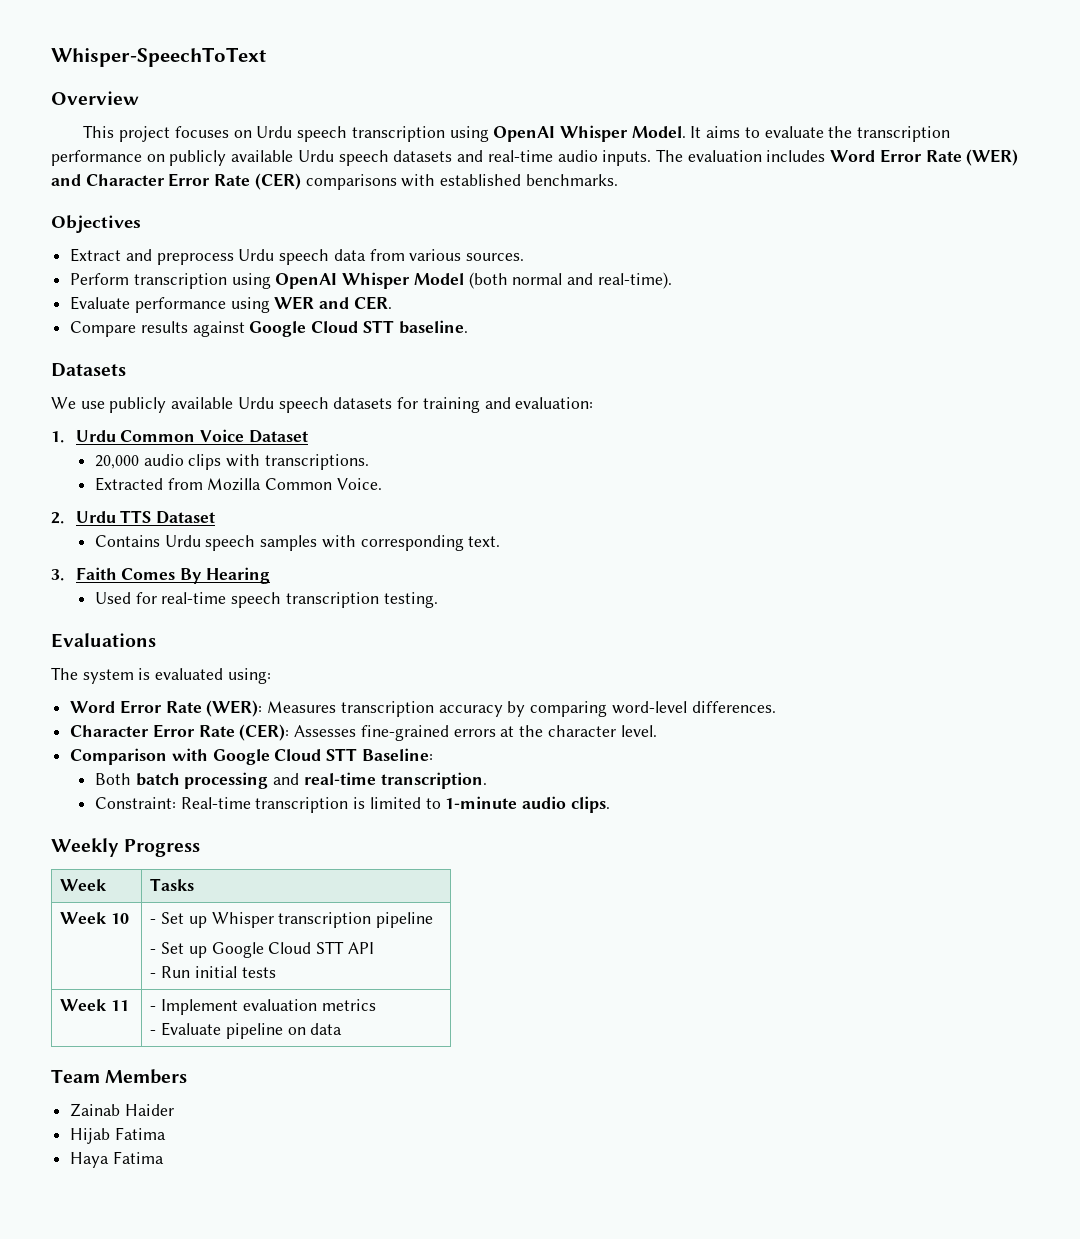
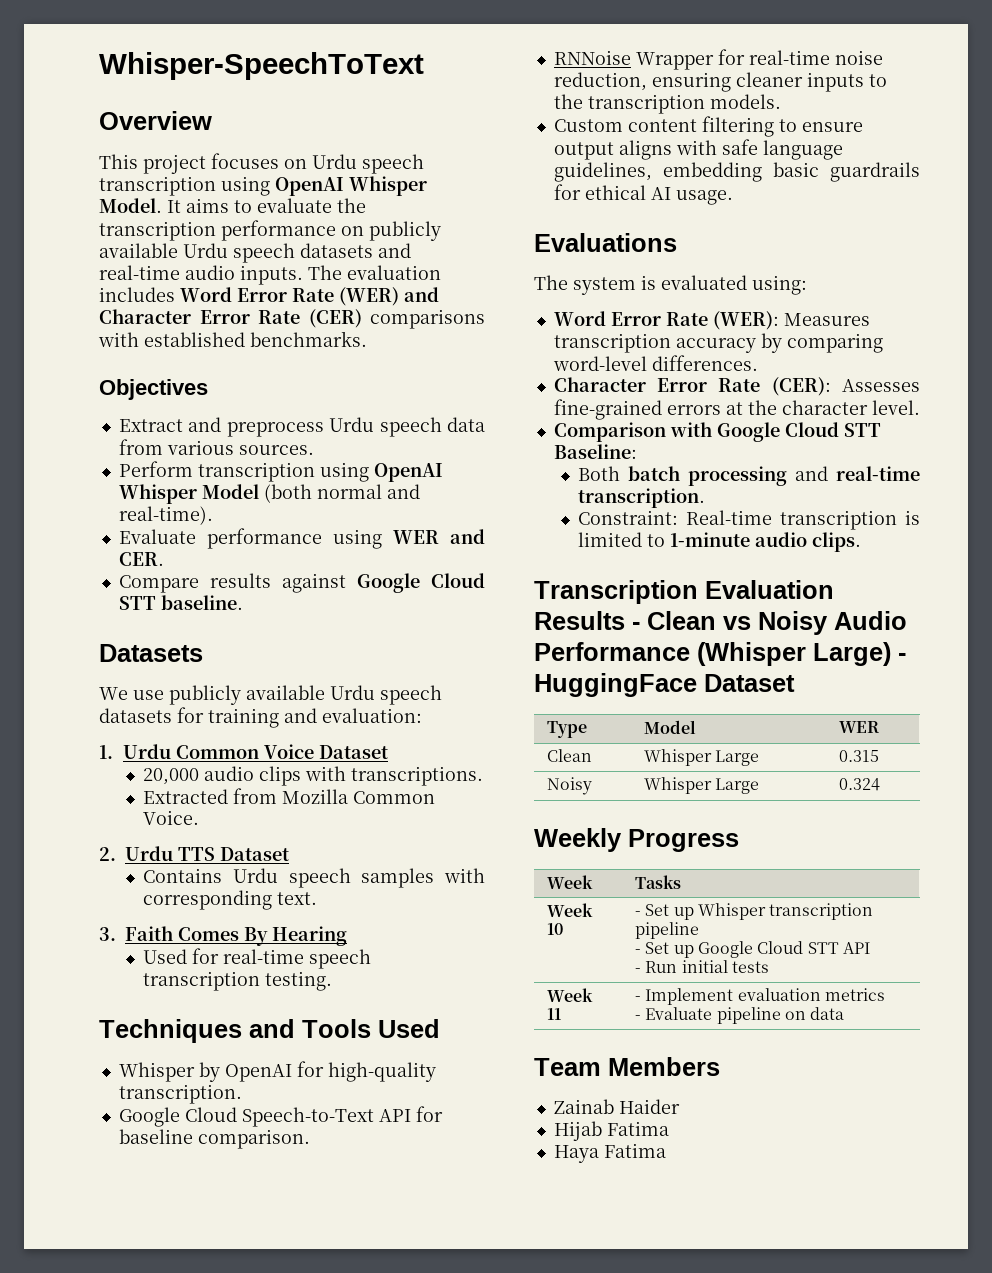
(438, 600) none -> [99,1019,440,1043] [118,1061,436,1082] [118,1084,242,1104] [118,1106,443,1127] [118,1129,310,1149] [553,49,883,70] [553,72,887,92] [553,94,781,114] [553,116,863,137] [553,139,843,160] [553,162,920,182] [553,184,733,205] // Techniques and Tools Used // Whisper by OpenAI for high-quality transcription. // Google Cloud Speech-to-Text API for baseline comparison. // RNNoise Wrapper for real-time noise reduction, ensuring cleaner inputs to the transcription models. // Custom content filtering to ensure output aligns with safe language guidelines, embedding basic guardrails for ethical AI usage.
(610, 804) none -> [534,580,834,604] [534,611,907,635] [534,642,906,666] [534,673,795,697] [546,721,587,738] [643,720,696,734] [838,721,879,733] [546,749,592,762] [643,749,760,766] [838,750,879,762] [546,777,592,795] [643,777,760,794] [838,778,880,791] // Transcription Evaluation Results - Clean vs Noisy Audio Performance (Whisper Large) - HuggingFace Dataset // Type | Model | WER // Clean | Whisper Large | 0.315 // Noisy | Whisper Large | 0.324

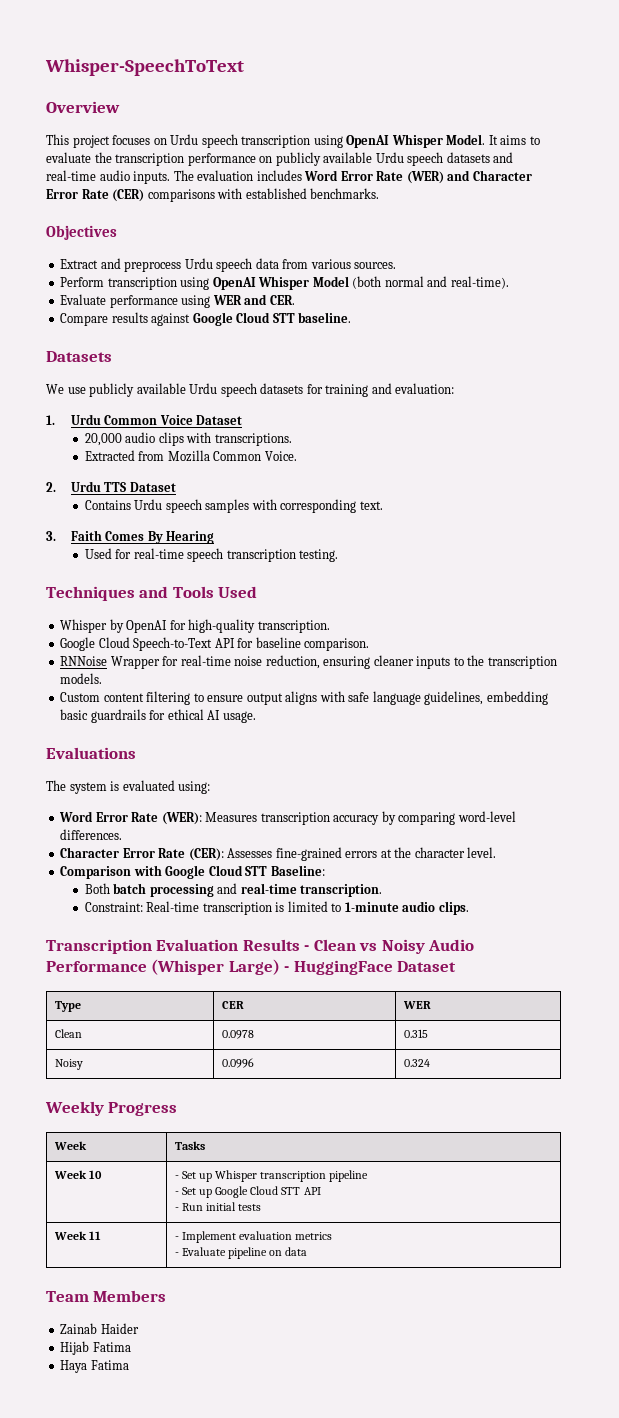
[643,720,696,734] Model -> [221,1001,244,1009] CER
[643,749,760,766] Whisper Large -> [221,1030,254,1039] 0.0978
[643,777,760,794] Whisper Large -> [221,1058,254,1068] 0.0996

